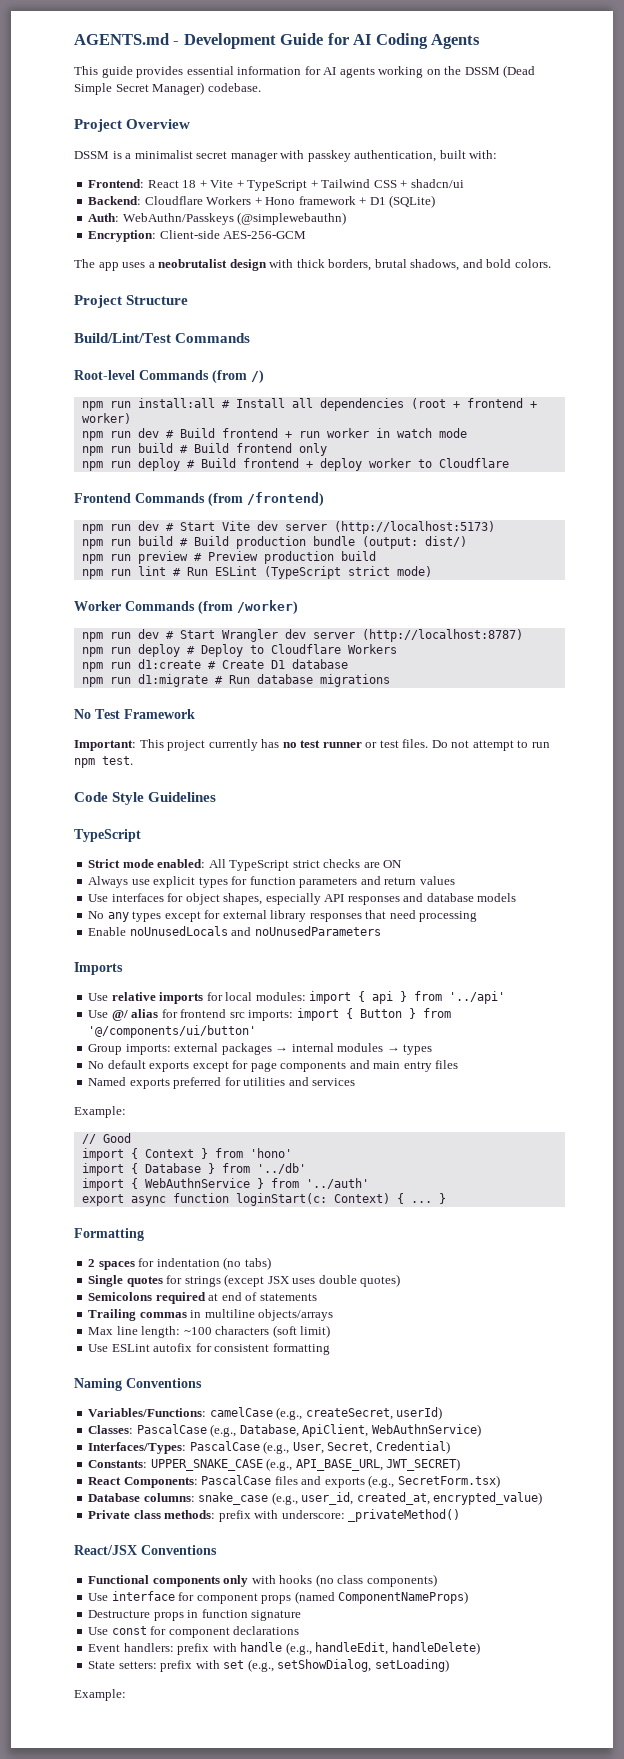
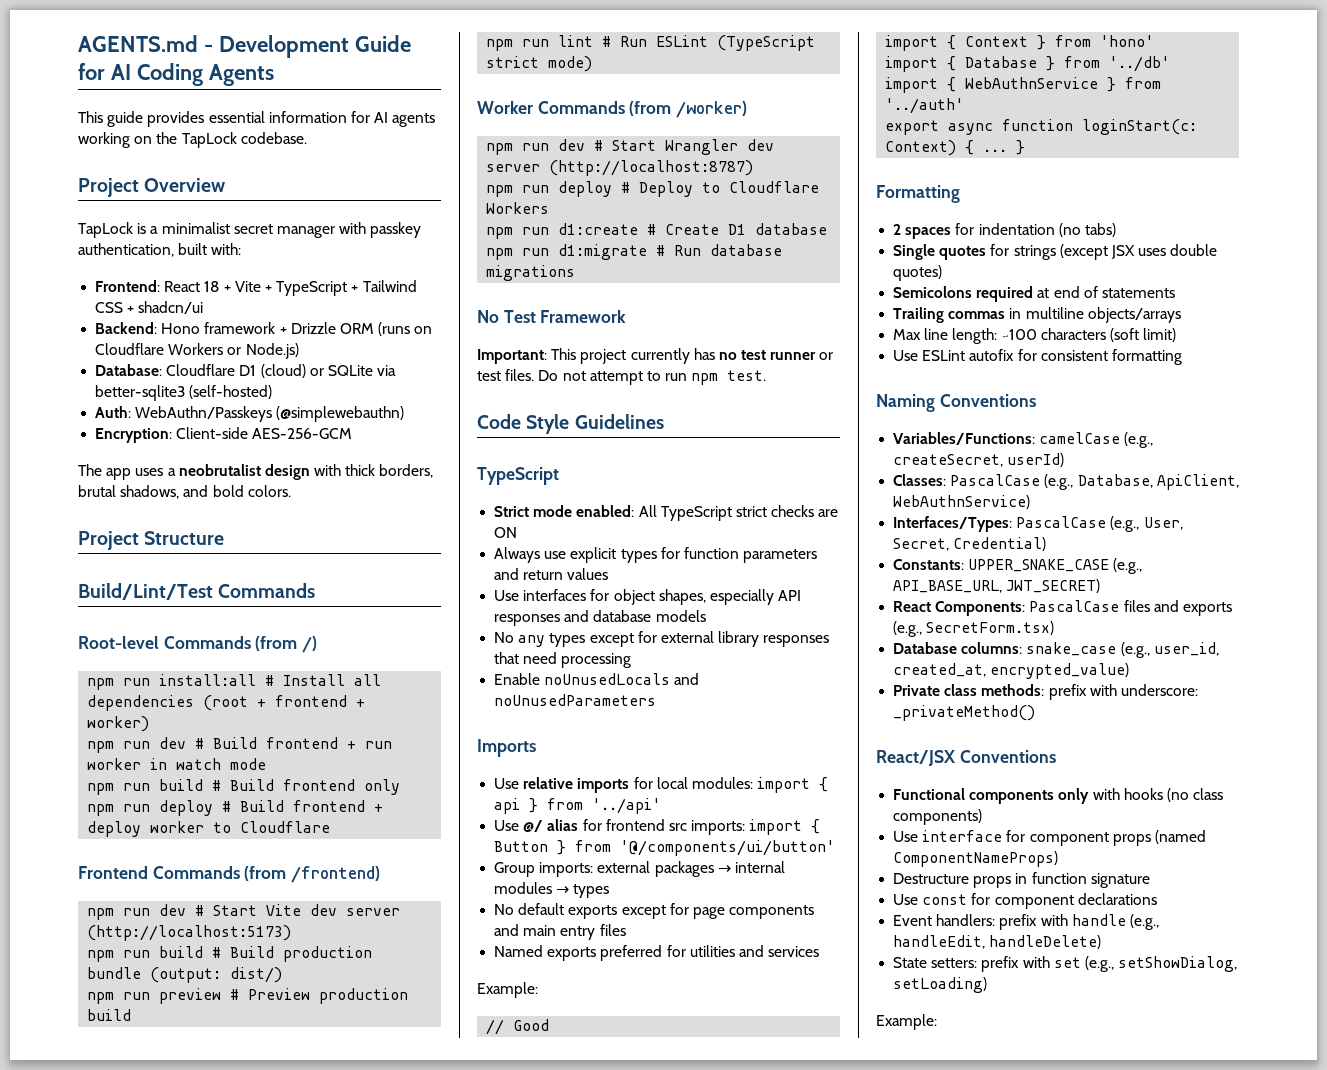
[464,65,536,78] [74,82,205,95] DSSM (Dead Simple Secret Manager) -> [181,132,237,148] TapLock
[74,151,109,159] DSSM -> [78,222,133,238] TapLock
[144,195,436,208] Cloudflare Workers + Hono framework + D1 (SQLite) -> [161,322,433,336] [95,343,299,359] [95,364,397,378] [95,385,273,401] Hono framework + Drizzle ORM (runs on Cloudflare Workers or Node.js) // Database: Cloudflare D1 (cloud) or SQLite via better-sqlite3 (self-hosted)

